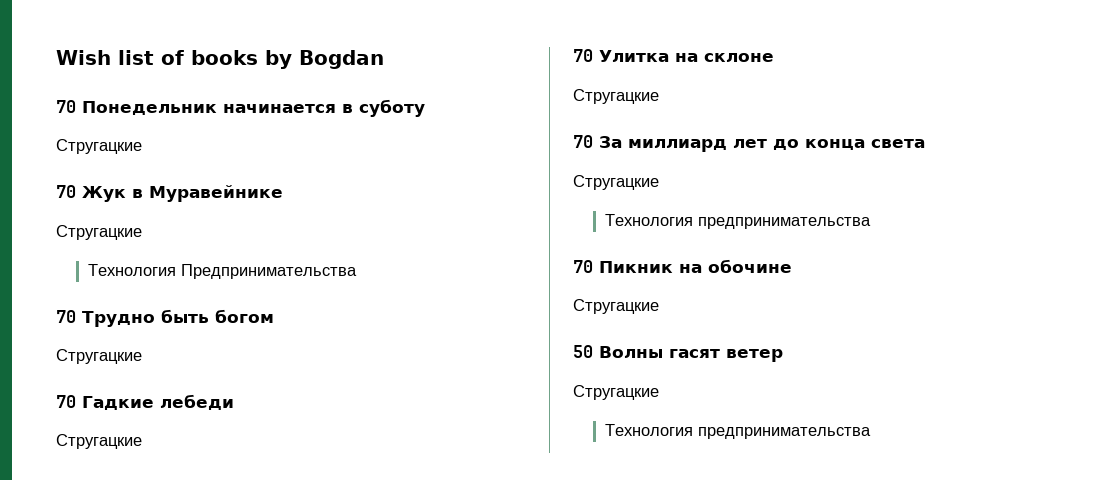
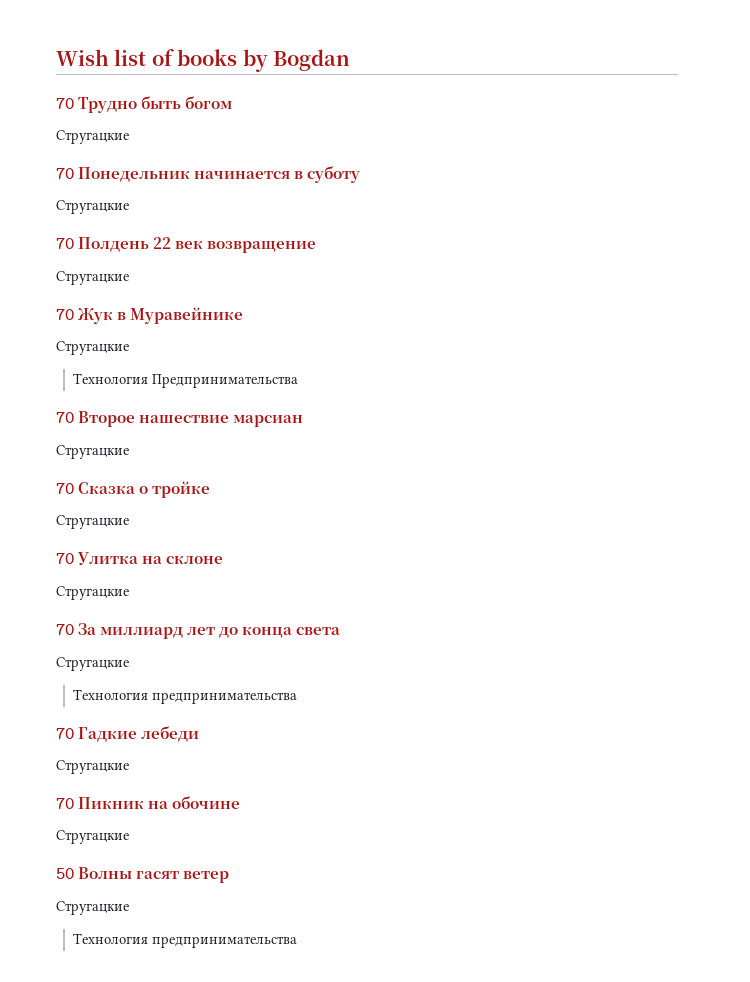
(384, 59) none -> [56,96,233,113] [56,130,129,144] // 70 Трудно быть богом // Стругацкие
(142, 146) none -> [56,237,317,253] [56,271,129,285] // 70 Полдень 22 век возвращение // Стругацкие
[82,309,274,327] [56,349,142,364] [56,394,234,410] Трудно быть богом // Стругацкие // 70 Гадкие лебеди -> [78,411,304,427] [56,445,129,459] [56,481,211,498] Второе нашествие марсиан // Стругацкие // 70 Сказка о тройке
(871, 223) none -> [56,726,200,742] [56,760,129,774] // 70 Гадкие лебеди // Стругацкие

